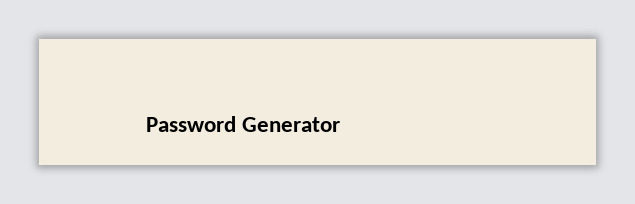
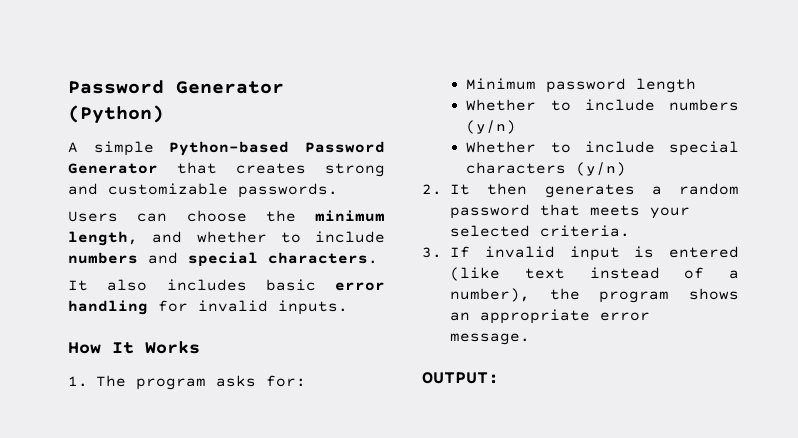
[146,116,341,132] Password Generator -> [68,80,284,94] [68,105,164,124] [68,141,385,156] [68,162,385,177] [68,183,338,198] [68,210,385,222] [68,231,385,246] [68,252,378,267] [68,279,385,291] [68,300,348,315] [68,341,200,354] [68,375,306,390] [466,78,697,93] [466,99,739,111] [466,120,517,134] [466,141,739,156] [466,162,627,176] [422,183,739,198] [450,204,690,219] [450,225,630,237] [422,246,739,261] [450,267,739,281] [450,288,739,303] [450,309,650,324] [450,333,530,345] [422,372,499,384] Password Generator (Python) // A simple Python-based Password Generator that creates strong and customizable passwords. // Users can choose the minimum length, and whether to include numbers and special characters. // It also includes basic error handling for invalid inputs. // How It Works // 1. The program asks for: // Minimum password length // Whether to include numbers (y/n) // Whether to include special characters (y/n) // 2. It then generates a random password that meets your selected criteria. // 3. If invalid input is entered (like text instead of a number), the program shows an appropriate error message. // OUTPUT:

